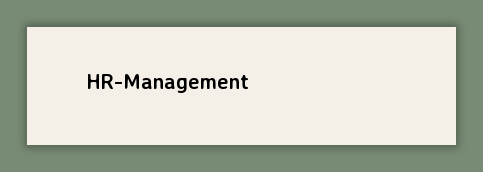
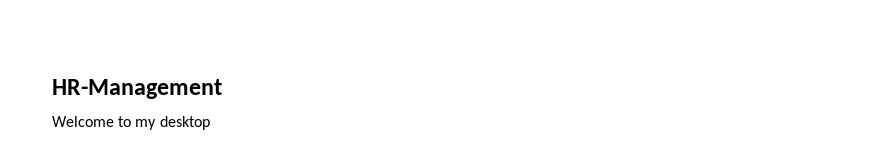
(249, 83) none -> [52,116,210,130] // Welcome to my desktop

